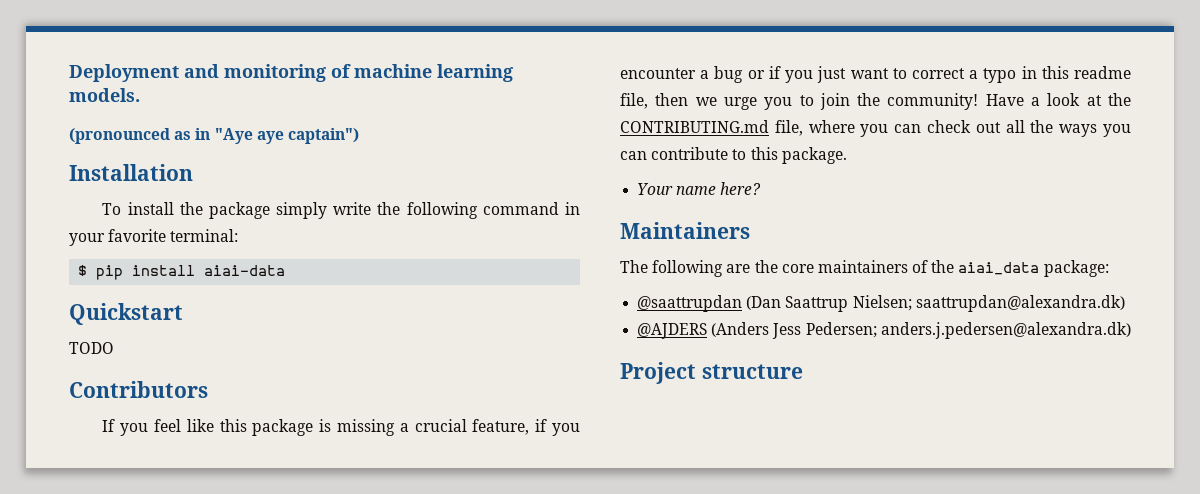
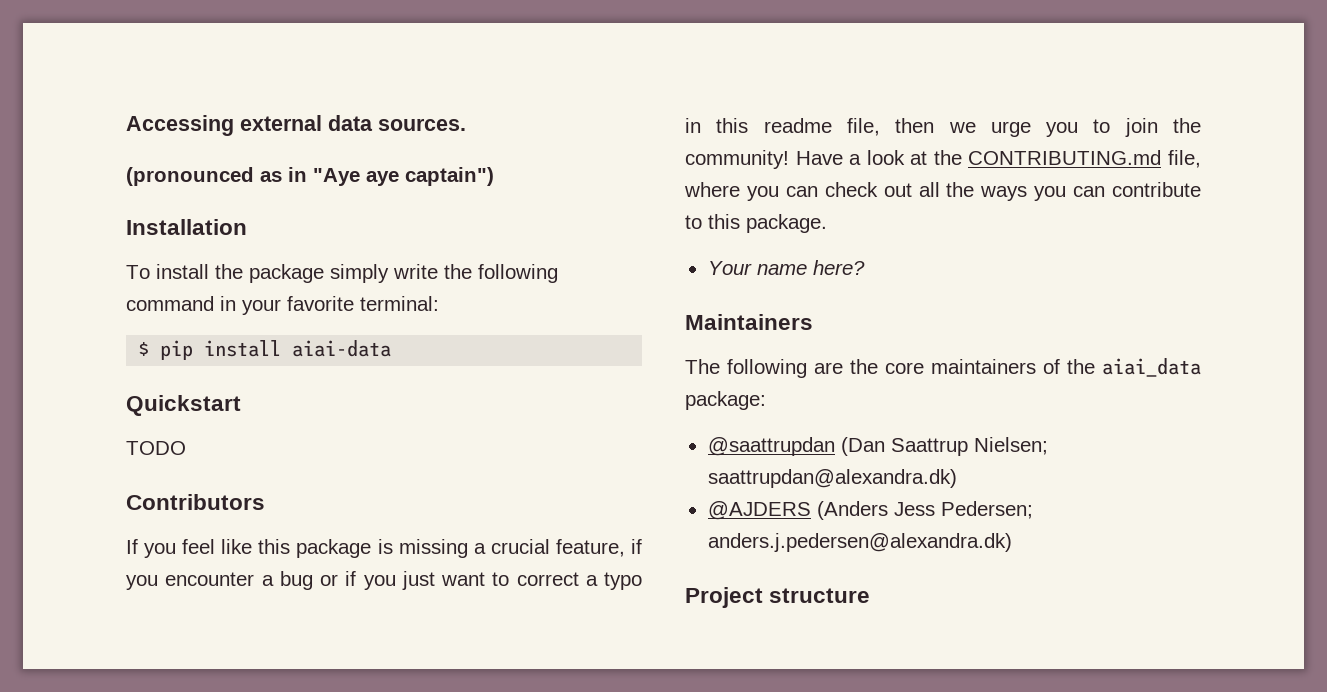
[69,64,513,82] [69,88,140,102] Deployment and monitoring of machine learning models. -> [126,115,466,136] Accessing external data sources.

